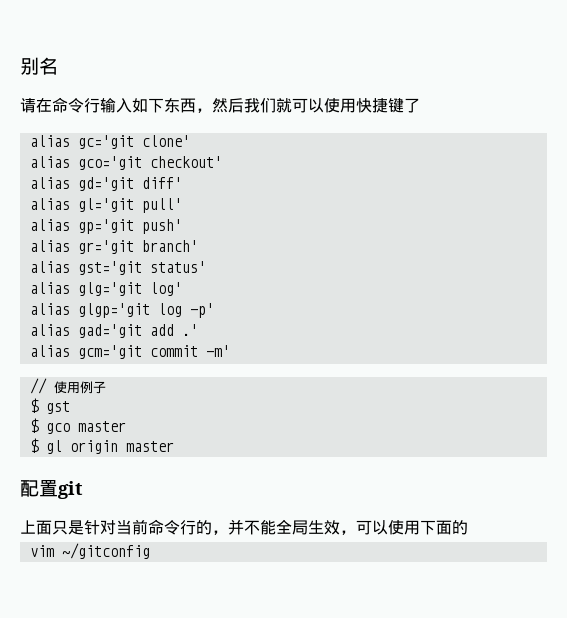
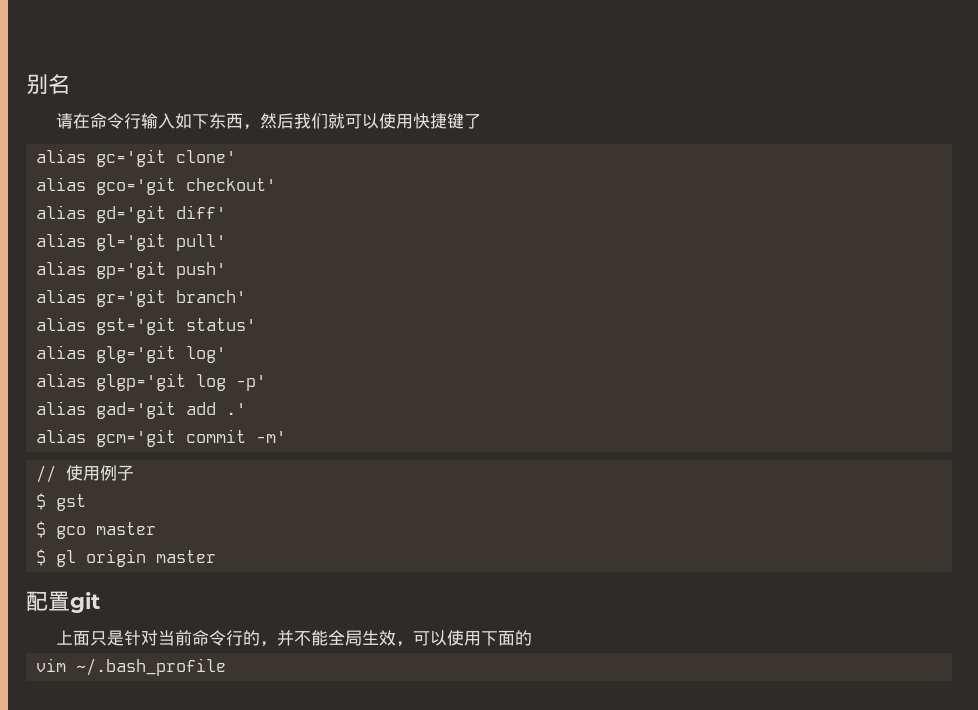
[61,543,150,559] ~/gitconfig -> [76,658,227,676] ~/.bash_profile

